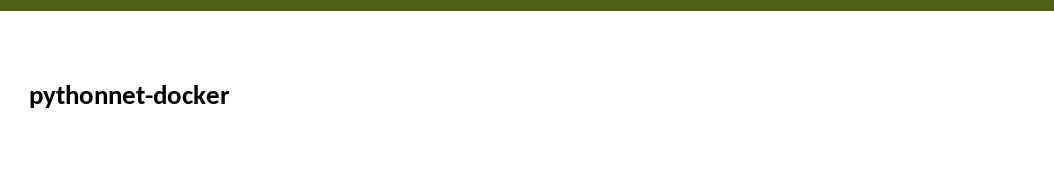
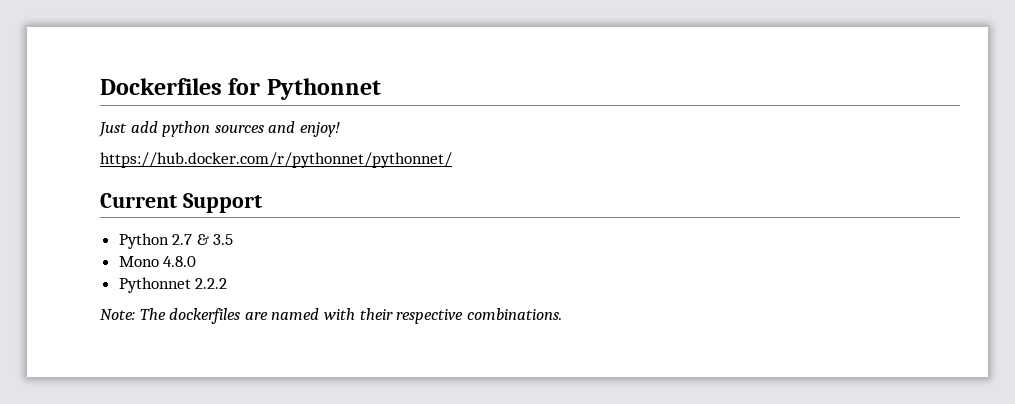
[29,85,230,108] pythonnet-docker -> [100,78,381,100] [98,121,340,137] [100,152,452,168] [100,193,262,213] [118,233,234,249] [118,256,197,267] [118,277,228,293] [100,308,562,324] Dockerfiles for Pythonnet // Just add python sources and enjoy! // https://hub.docker.com/r/pythonnet/pythonnet/ // Current Support // Python 2.7 & 3.5 // Mono 4.8.0 // Pythonnet 2.2.2 // Note: The dockerfiles are named with their respective combinations.

